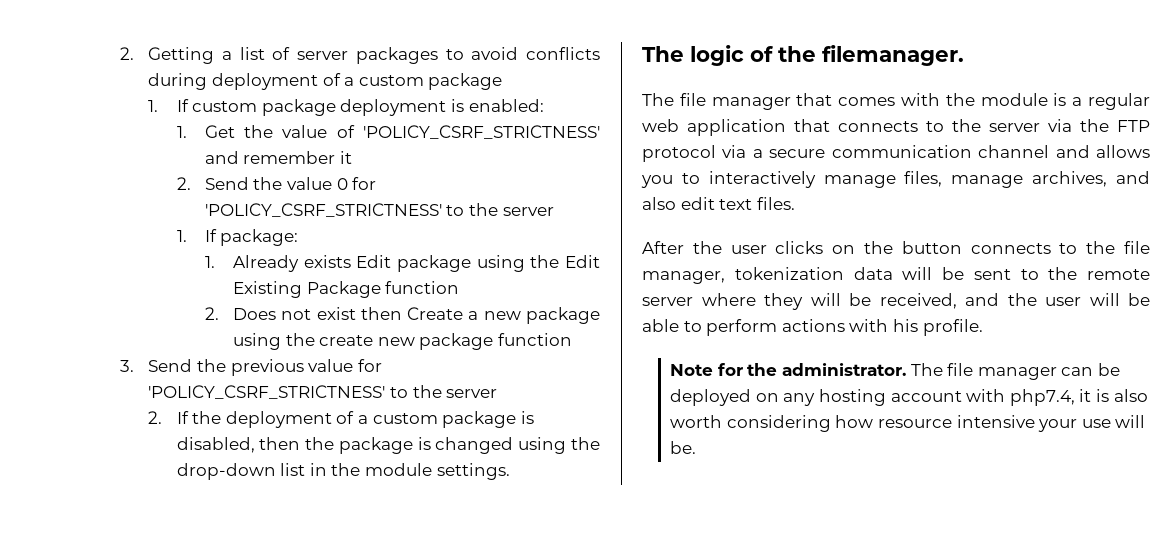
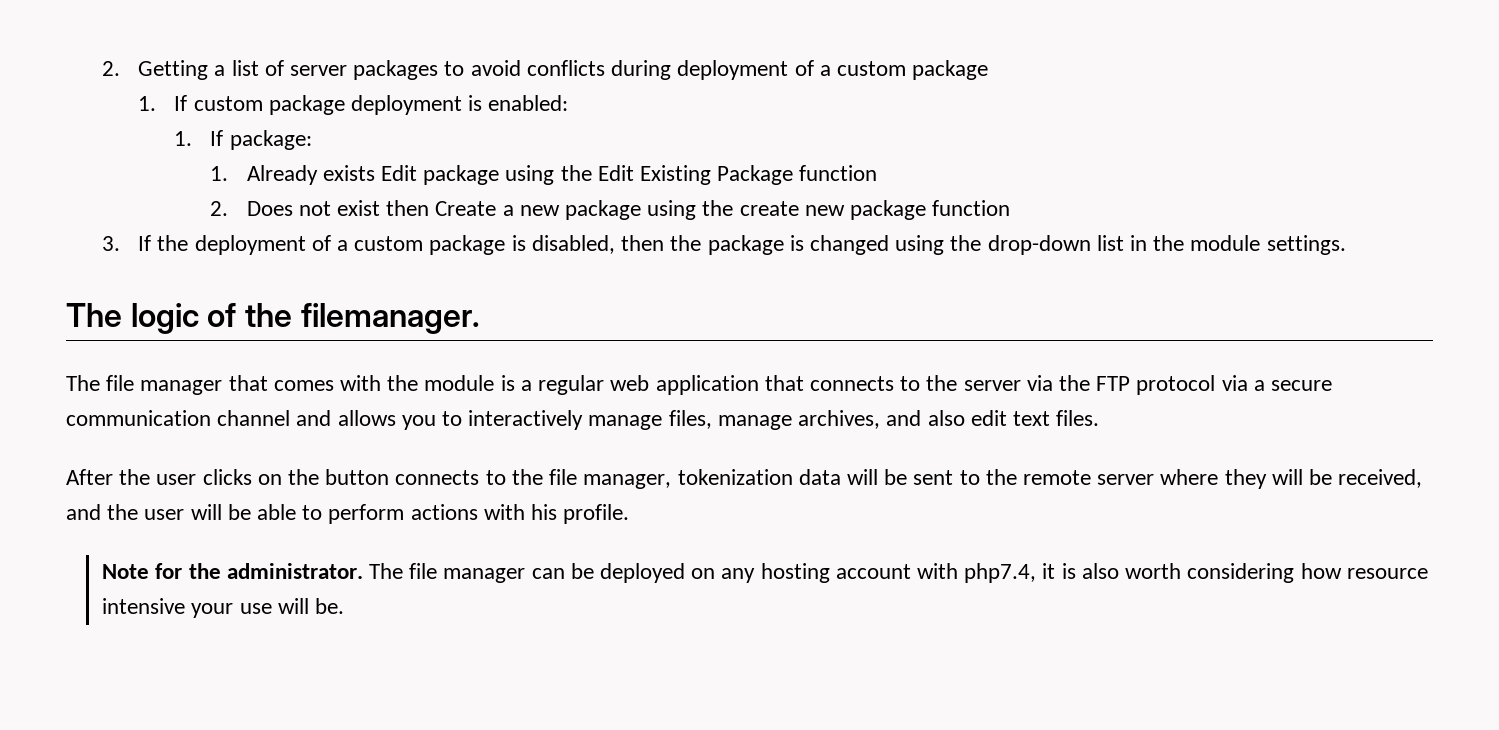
[176,125,600,139] [204,151,352,164] [176,177,377,190] [204,203,554,217] // 1. Get the value of 'POLICY_CSRF_STRICTNESS' and remember it // 2. Send the value 0 for 'POLICY_CSRF_STRICTNESS' to the server -> (569, 103) none
[148,359,382,376] [148,385,498,399] [148,411,163,424] Send the previous value for 'POLICY_CSRF_STRICTNESS' to the server // 2. -> (121, 243) none

